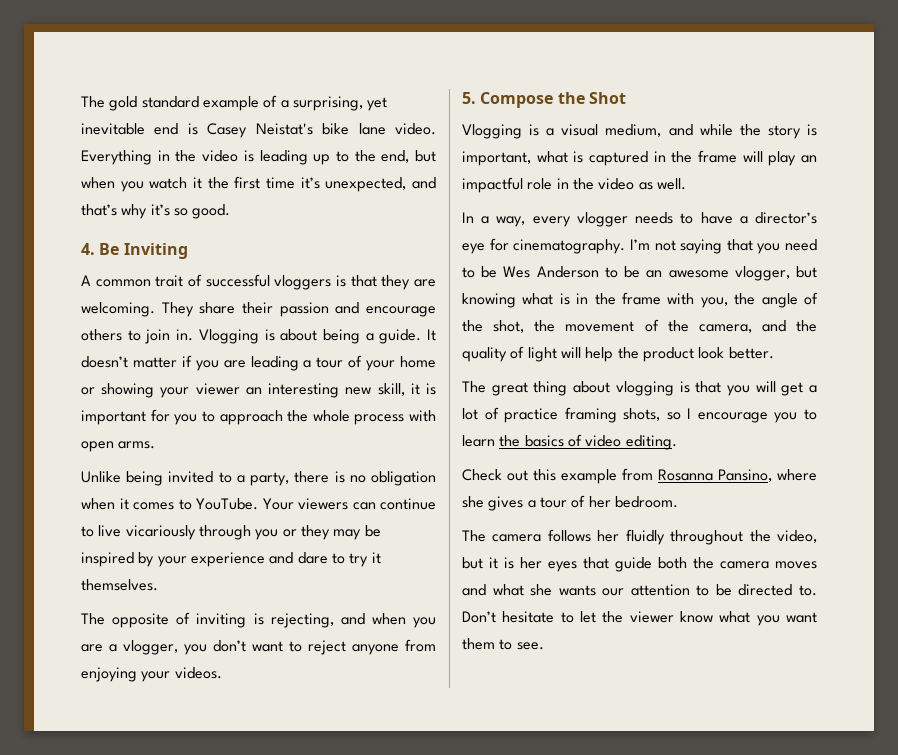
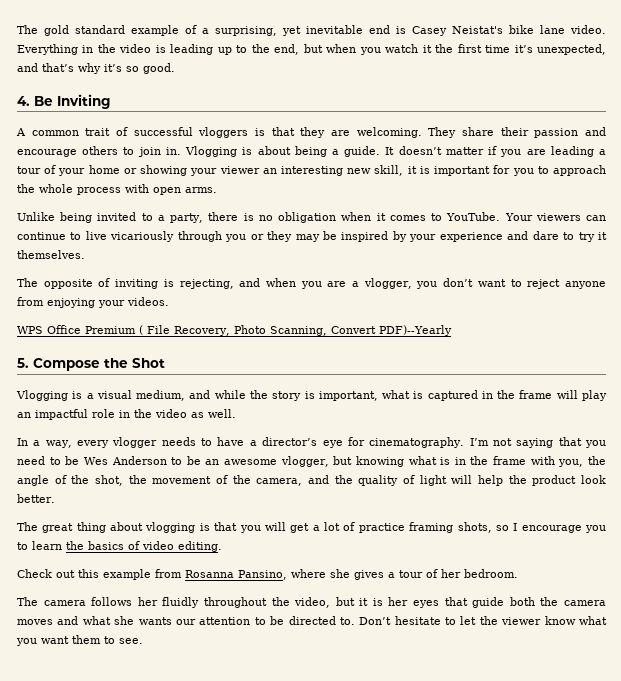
(222, 673) none -> [17,325,452,336] // WPS Office Premium ( File Recovery, Photo Scanning, Convert PDF)--Yearly

